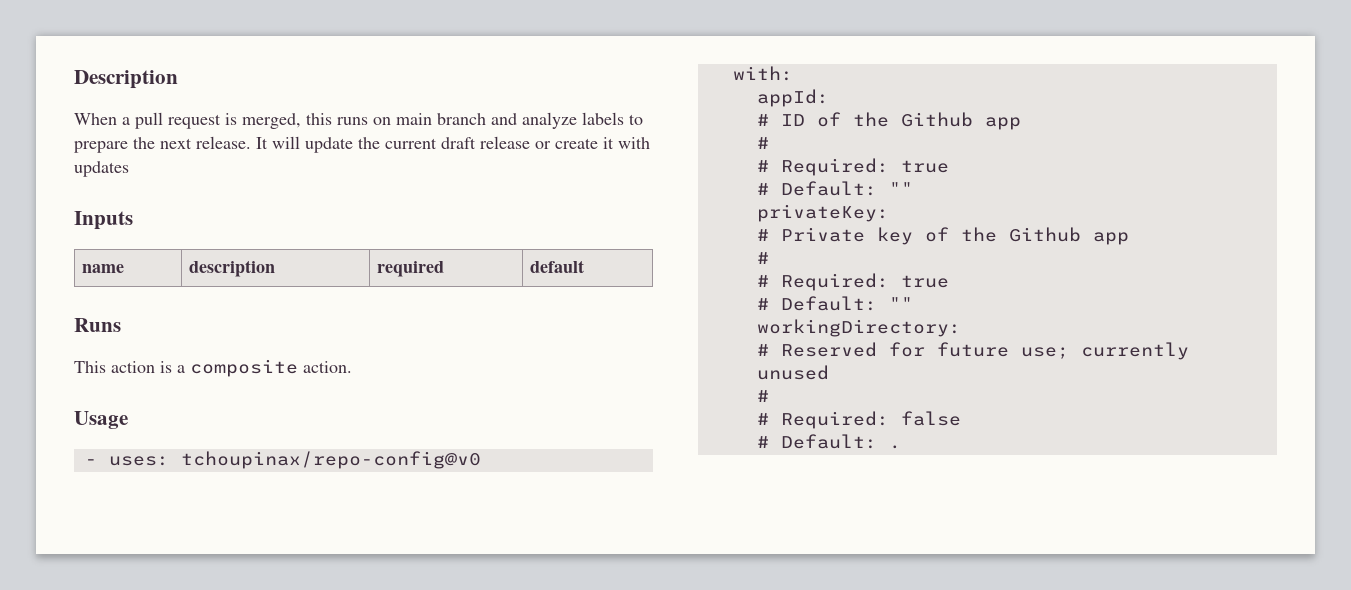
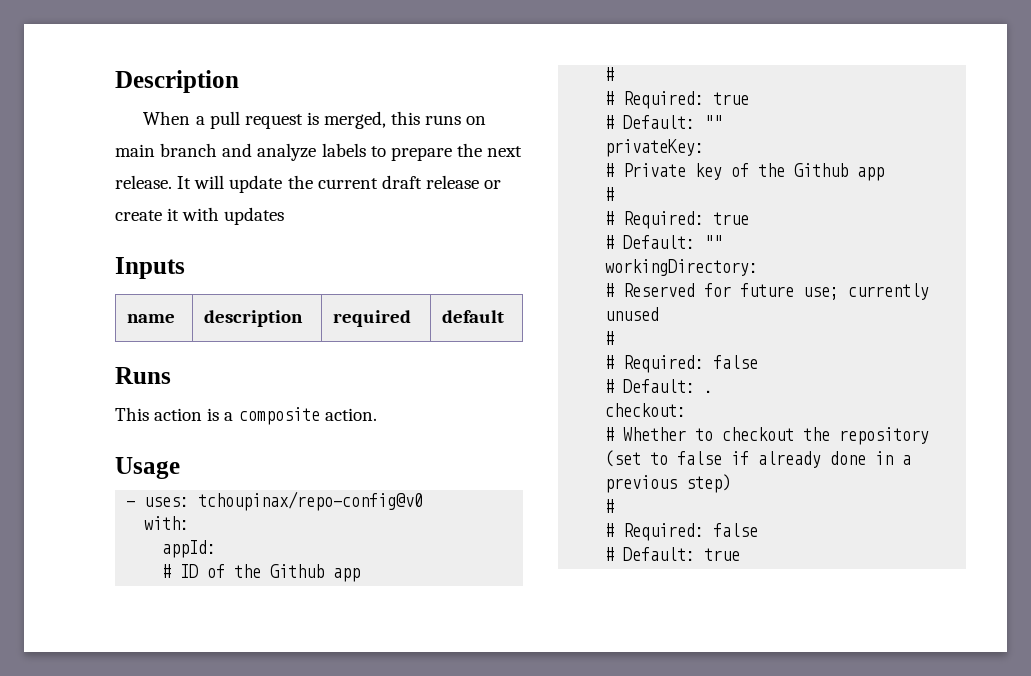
(901, 447) none -> [605,403,687,417] [605,427,930,445] [605,450,912,468] [605,474,732,493] [605,499,615,513] [605,523,759,541] [605,547,741,561] // checkout: // # Whether to checkout the repository (set to false if already done in a previous step) // # // # Required: false // # Default: true

